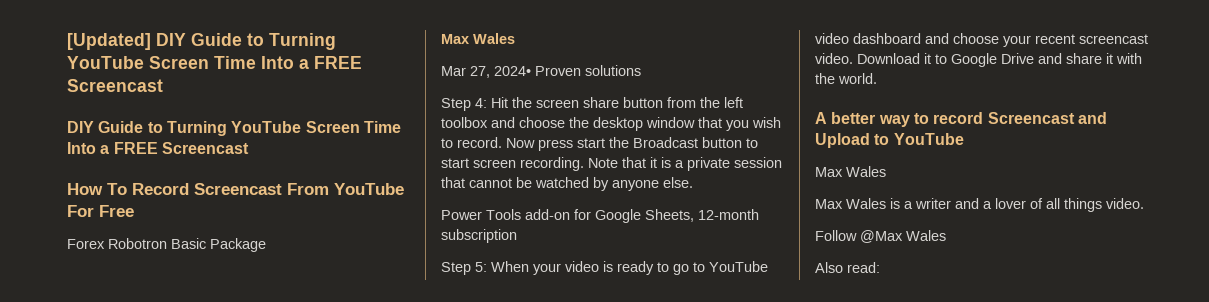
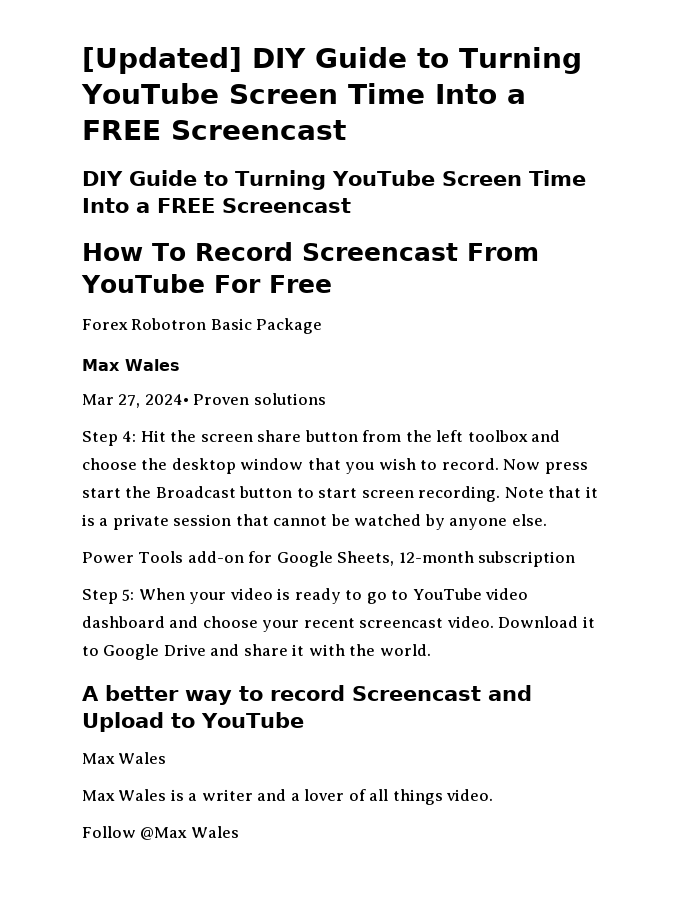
[815,262,880,273] // Also read: -> (239, 832) none

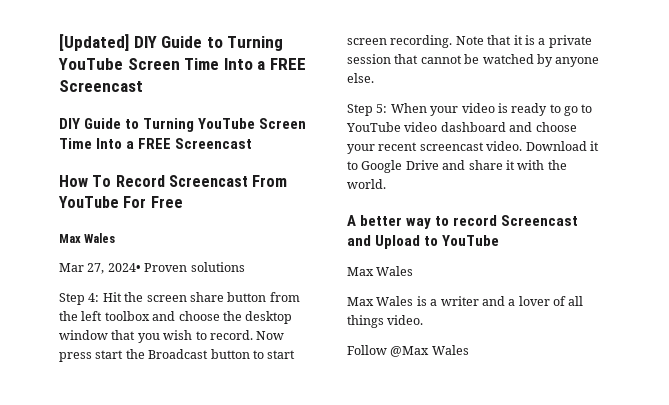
[82,318,323,334] // Forex Robotron Basic Package -> (183, 202) none
[82,551,576,567] // Power Tools add-on for Google Sheets, 12-month subscription -> (374, 78) none

